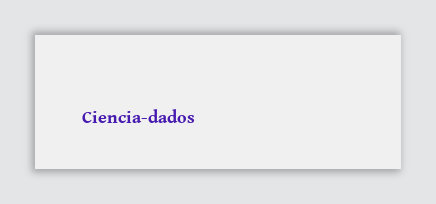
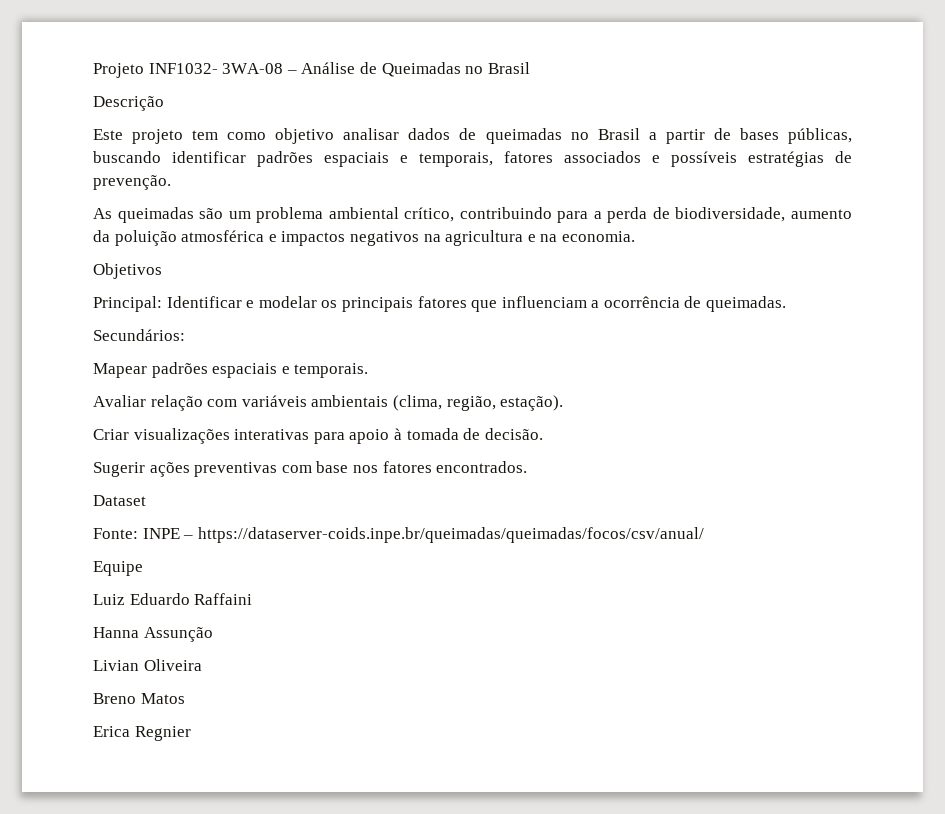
[82,109,195,123] Ciencia-dados -> [93,62,530,78] [93,96,164,111] [93,128,853,144] [93,151,852,167] [93,175,171,190] [93,207,852,223] [93,230,635,246] [93,263,162,279] [93,296,787,312] [93,329,185,341] [93,362,369,378] [93,395,564,411] [93,428,543,444] [93,461,528,477] [93,495,146,506] [93,527,704,543] [93,561,143,576] [93,593,253,605] [93,627,213,642] [93,659,202,671] [93,693,185,704] [93,726,191,741] Projeto INF1032- 3WA-08 – Análise de Queimadas no Brasil // Descrição // Este projeto tem como objetivo analisar dados de queimadas no Brasil a partir de bases públicas, buscando identificar padrões espaciais e temporais, fatores associados e possíveis estratégias de prevenção. // As queimadas são um problema ambiental crítico, contribuindo para a perda de biodiversidade, aumento da poluição atmosférica e impactos negativos na agricultura e na economia. // Objetivos // Principal: Identificar e modelar os principais fatores que influenciam a ocorrência de queimadas. // Secundários: // Mapear padrões espaciais e temporais. // Avaliar relação com variáveis ambientais (clima, região, estação). // Criar visualizações interativas para apoio à tomada de decisão. // Sugerir ações preventivas com base nos fatores encontrados. // Dataset // Fonte: INPE – https://dataserver-coids.inpe.br/queimadas/queimadas/focos/csv/anual/ // Equipe // Luiz Eduardo Raffaini // Hanna Assunção // Livian Oliveira // Breno Matos // Erica Regnier

